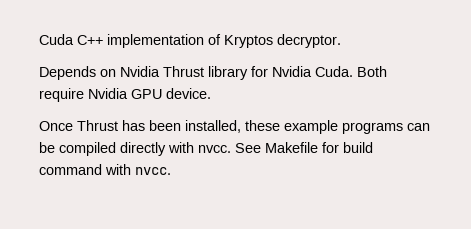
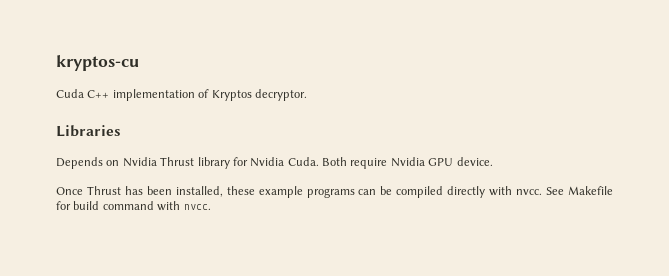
(39, 39) none -> [56,55,139,71] kryptos-cu //
(341, 41) none -> [56,125,121,137] // Libraries

